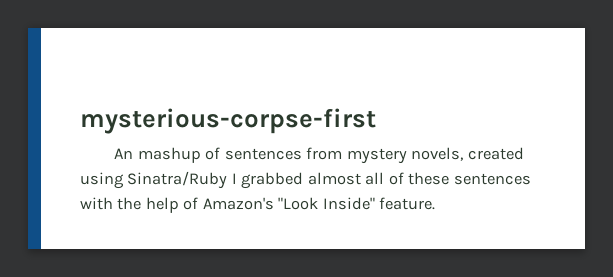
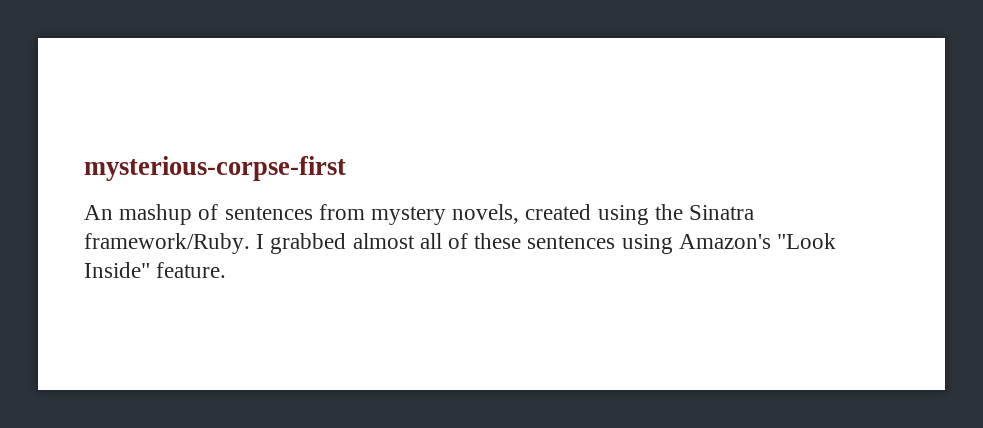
[127,171,228,189] Sinatra/Ruby -> [654,204,755,220] [84,233,250,254] the Sinatra framework/Ruby.
[80,197,199,213] with the help of -> [621,234,673,254] using

